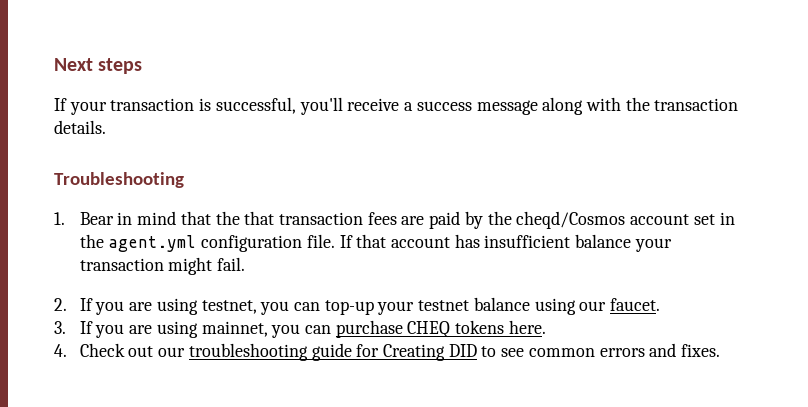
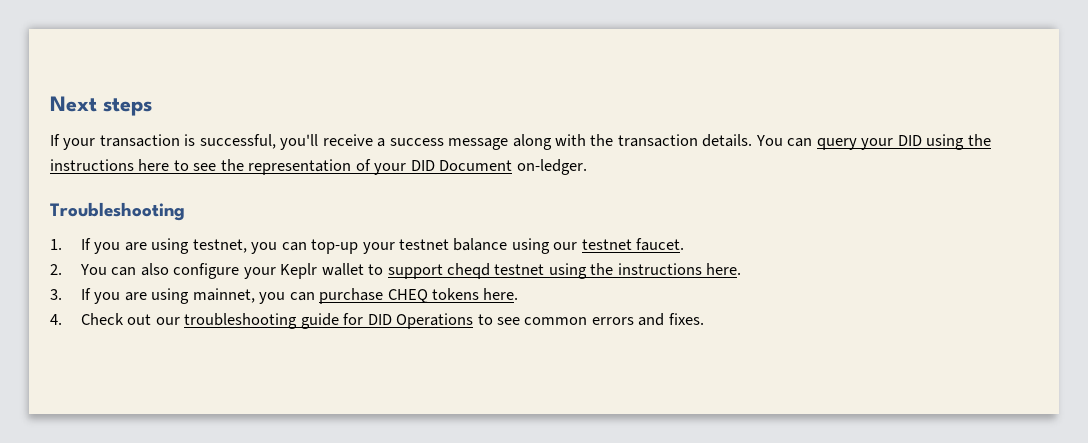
[54,172,184,188] [54,211,735,229] [79,234,672,252] [79,257,246,275] [54,298,67,311] // Troubleshooting // 1. Bear in mind that the that transaction fees are paid by the cheqd/Cosmos account set in the agent.yml configuration file. If that account has insufficient balance your transaction might fail. // 2. -> [755,134,991,150] [50,159,587,175] [50,202,185,221] [50,239,62,250] You can query your DID using the instructions here to see the representation of your DID Document on-ledger. // Troubleshooting // 1.
(607, 306) none -> [581,239,632,250] testnet
(661, 304) none -> [50,263,742,279] // 2. You can also configure your Keplr wallet to support cheqd testnet using the instructions here.
[382,344,477,361] Creating DID -> [367,313,474,329] DID Operations

